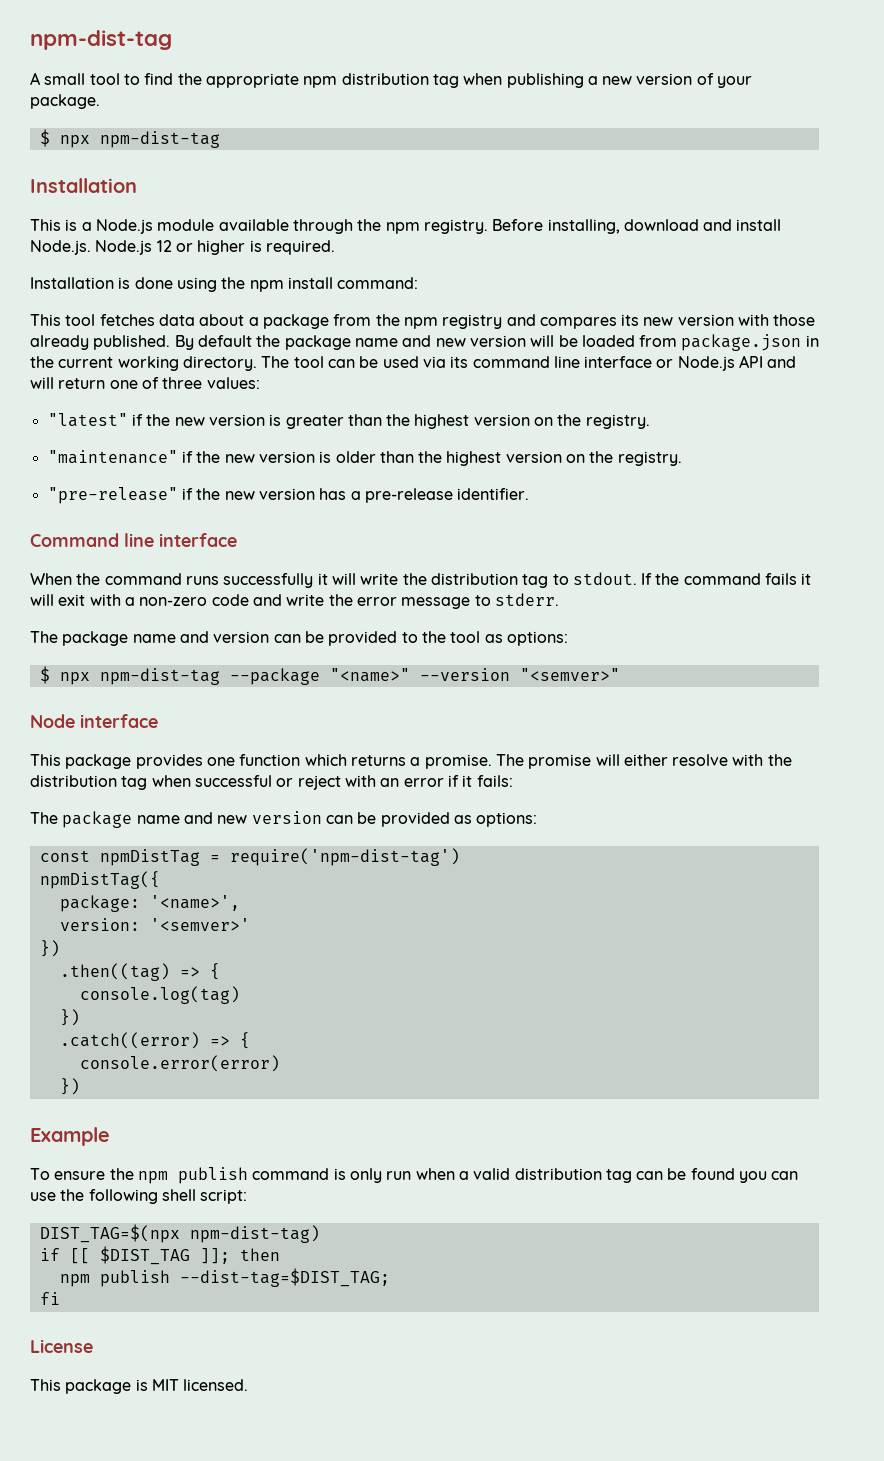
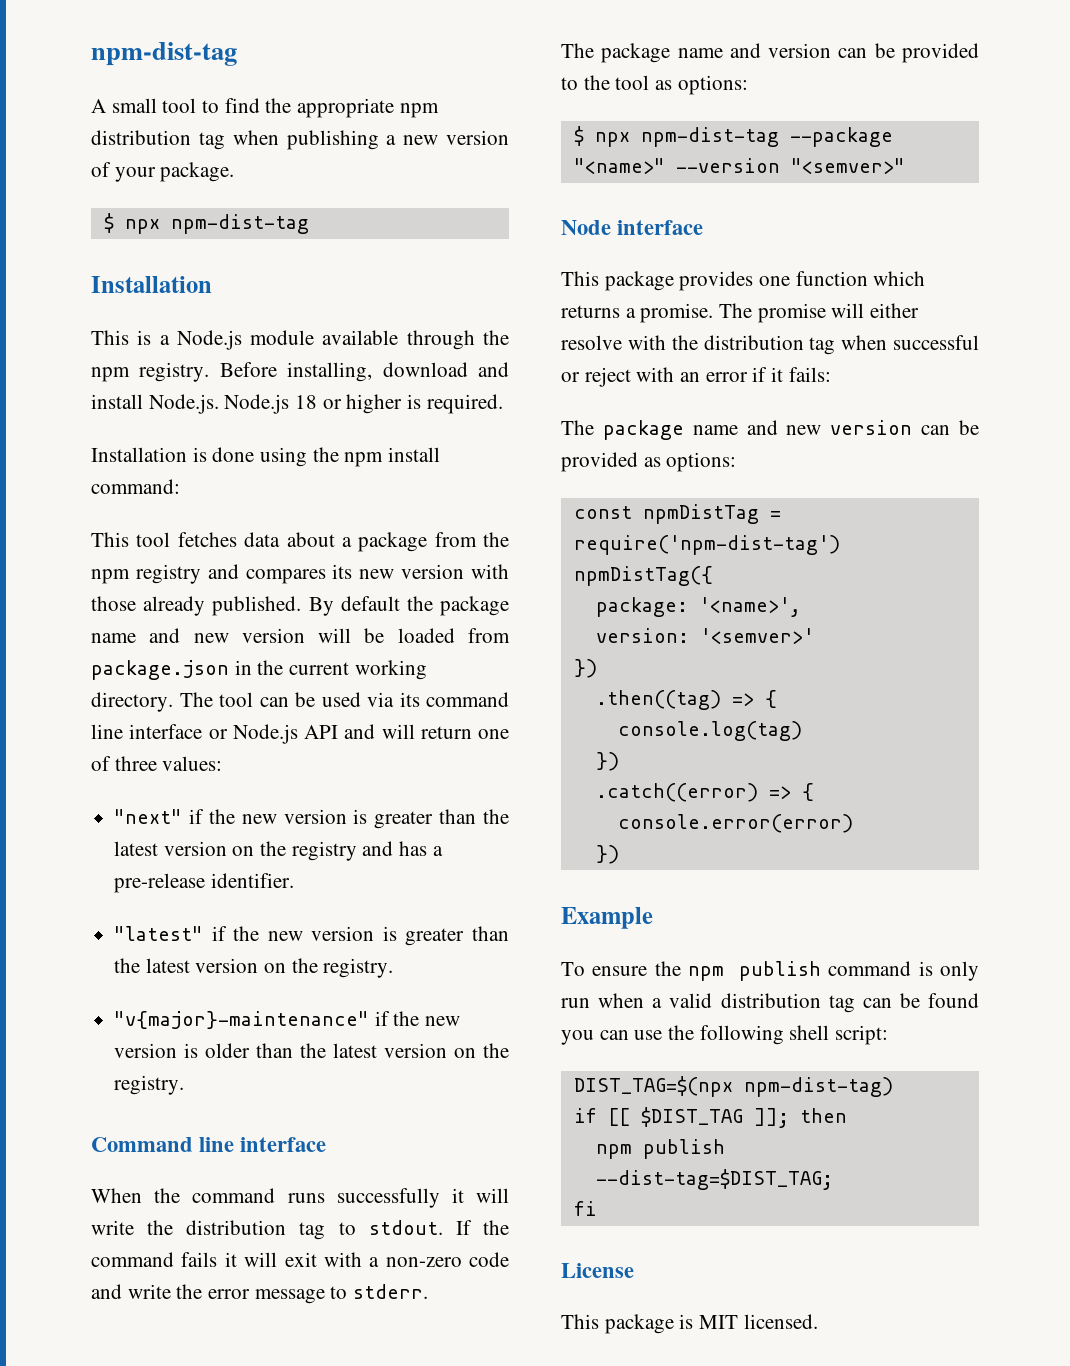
[156,240,172,252] 12 -> [295,395,318,409] 18
(260, 383) none -> [114,809,509,829] [114,841,443,861] [114,873,294,893] // "next" if the new version is greater than the latest version on the registry and has a pre-release identifier.
[414,414,650,429] [47,450,178,464] highest version on the registry. // "maintenance" -> [145,958,394,978] [114,1011,370,1029] latest version on the registry. // "v{major}-maintenance"
[446,451,682,466] [47,487,530,504] highest version on the registry. // "pre-release" if the new version has a pre-release identifier. -> [333,1043,509,1058] [114,1075,185,1095] latest version on the registry.

